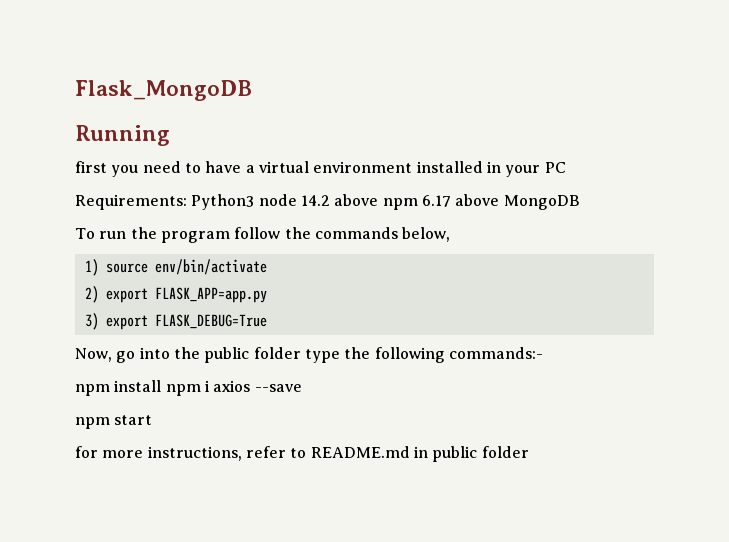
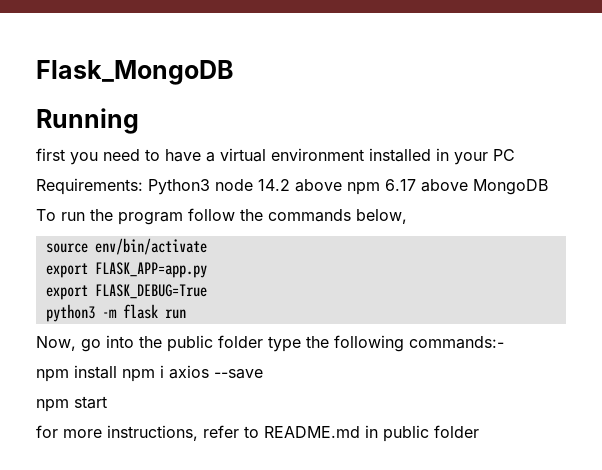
[84,259,99,276] 1) -> (407, 216) none
[84,286,99,303] 2) -> (207, 246) none
[84,313,99,330] 3) -> (207, 270) none
(267, 321) none -> [45,304,186,322] // python3 -m flask run

